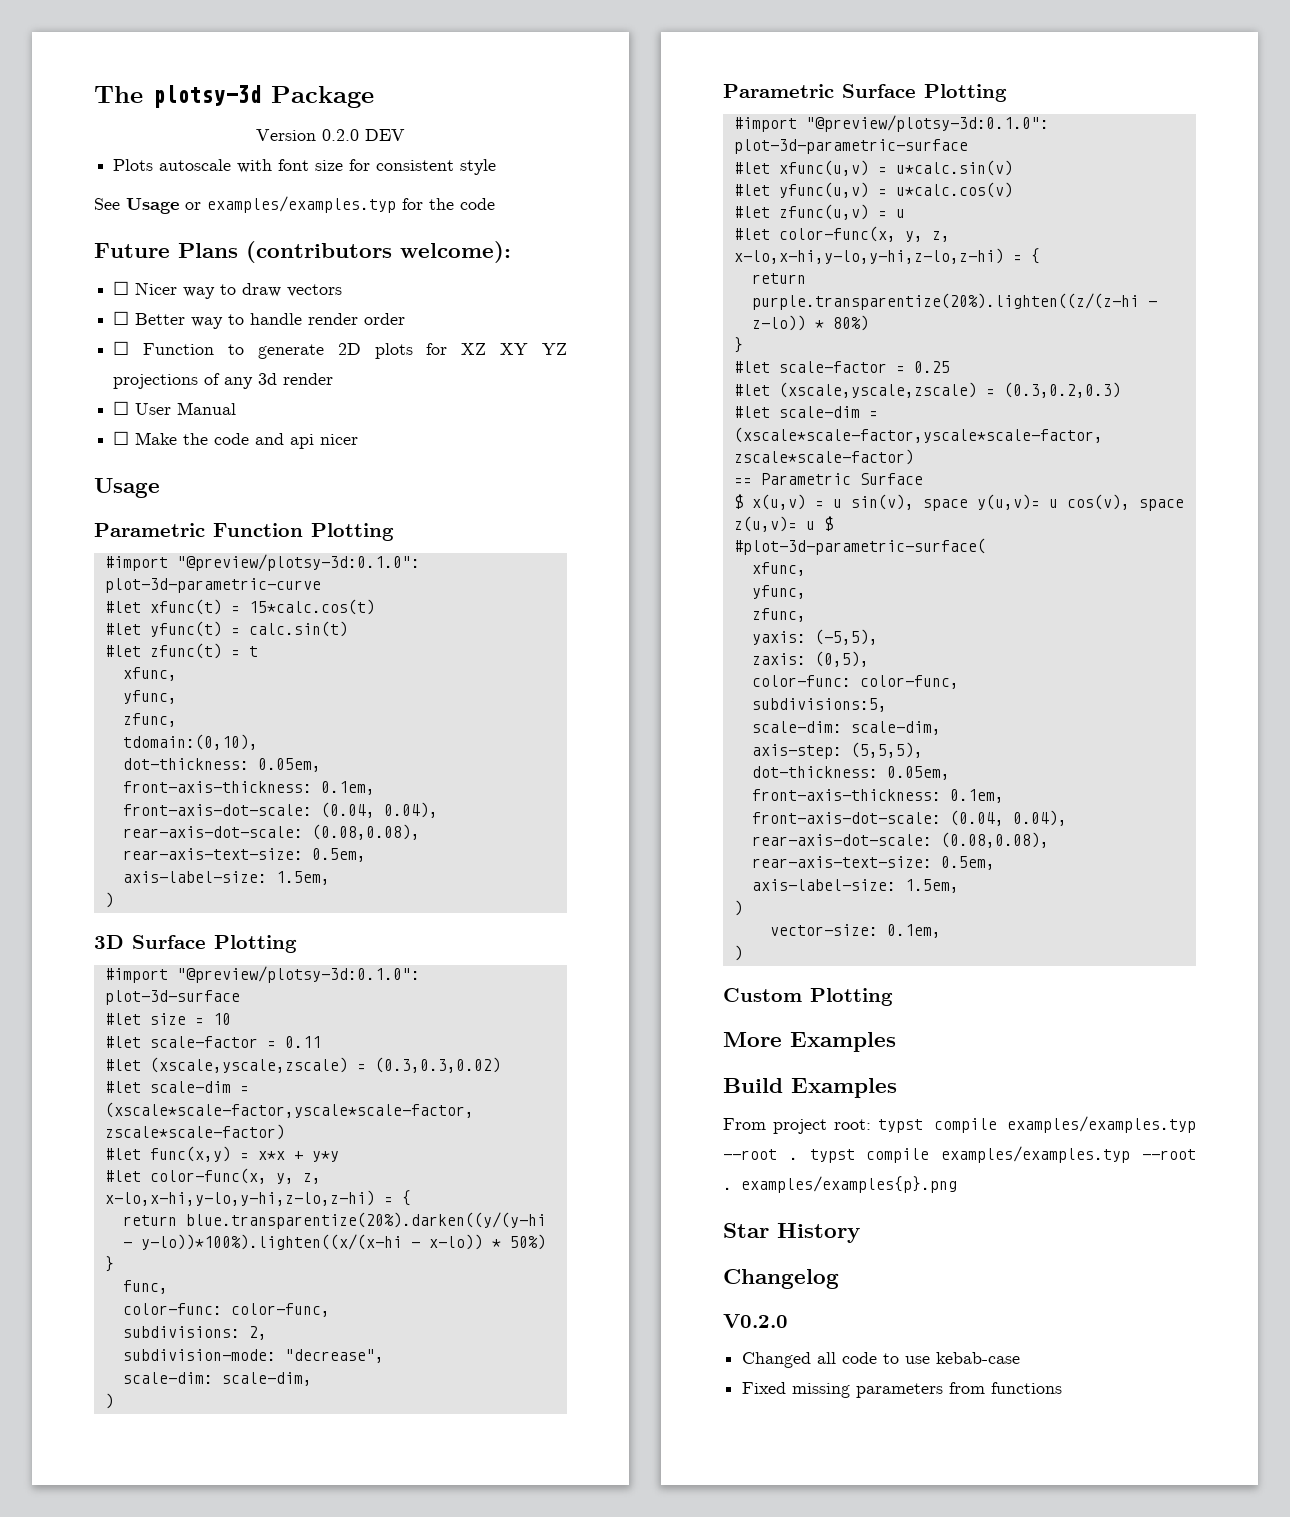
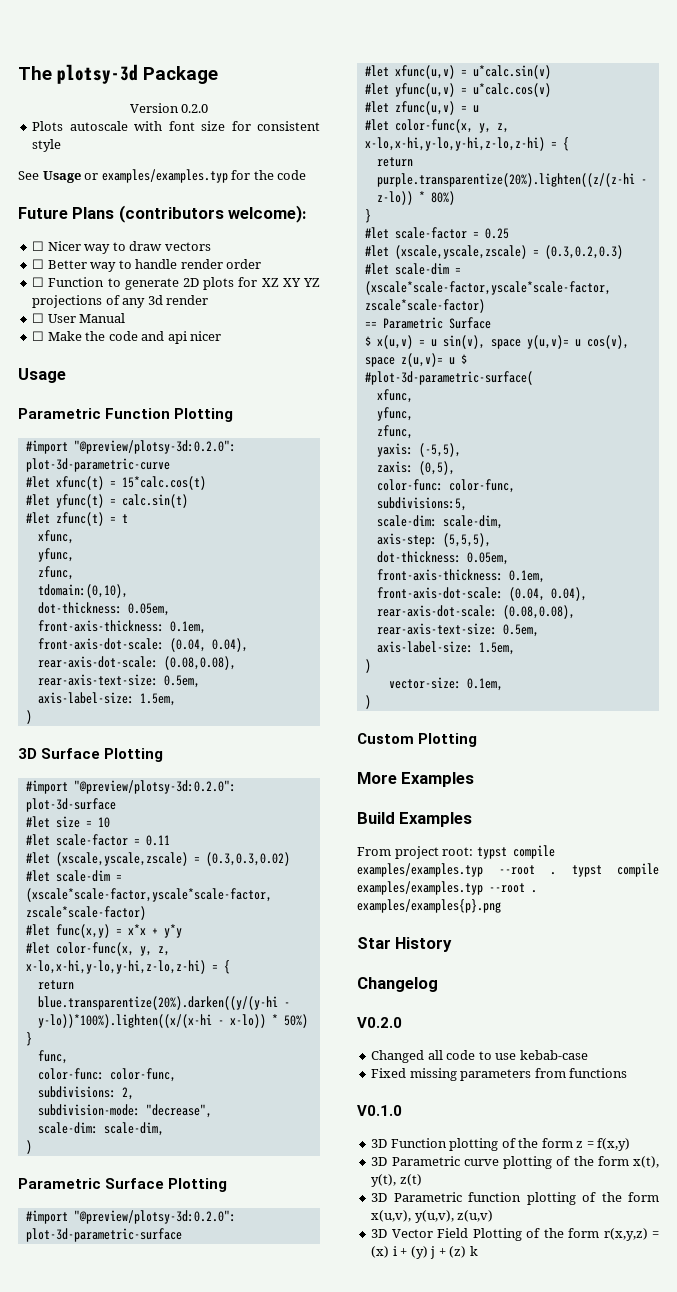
[365,129,405,141] DEV -> (209, 108) none
[176,554,420,571] "@preview/plotsy-3d:0.1.0": -> [73,440,236,454] "@preview/plotsy-3d:0.2.0":
[176,966,420,983] "@preview/plotsy-3d:0.1.0": -> [73,780,236,794] "@preview/plotsy-3d:0.2.0":
[805,115,1049,132] "@preview/plotsy-3d:0.1.0": -> [73,1210,236,1224] "@preview/plotsy-3d:0.2.0":
(1063, 1388) none -> [357,1105,402,1116] [371,1138,631,1151] [371,1156,659,1169] [371,1174,422,1187] [371,1192,659,1205] [371,1210,494,1223] [371,1228,659,1241] [371,1246,478,1259] // V0.1.0 // 3D Function plotting of the form z = f(x,y) // 3D Parametric curve plotting of the form x(t), y(t), z(t) // 3D Parametric function plotting of the form x(u,v), y(u,v), z(u,v) // 3D Vector Field Plotting of the form r(x,y,z) = (x) i + (y) j + (z) k

